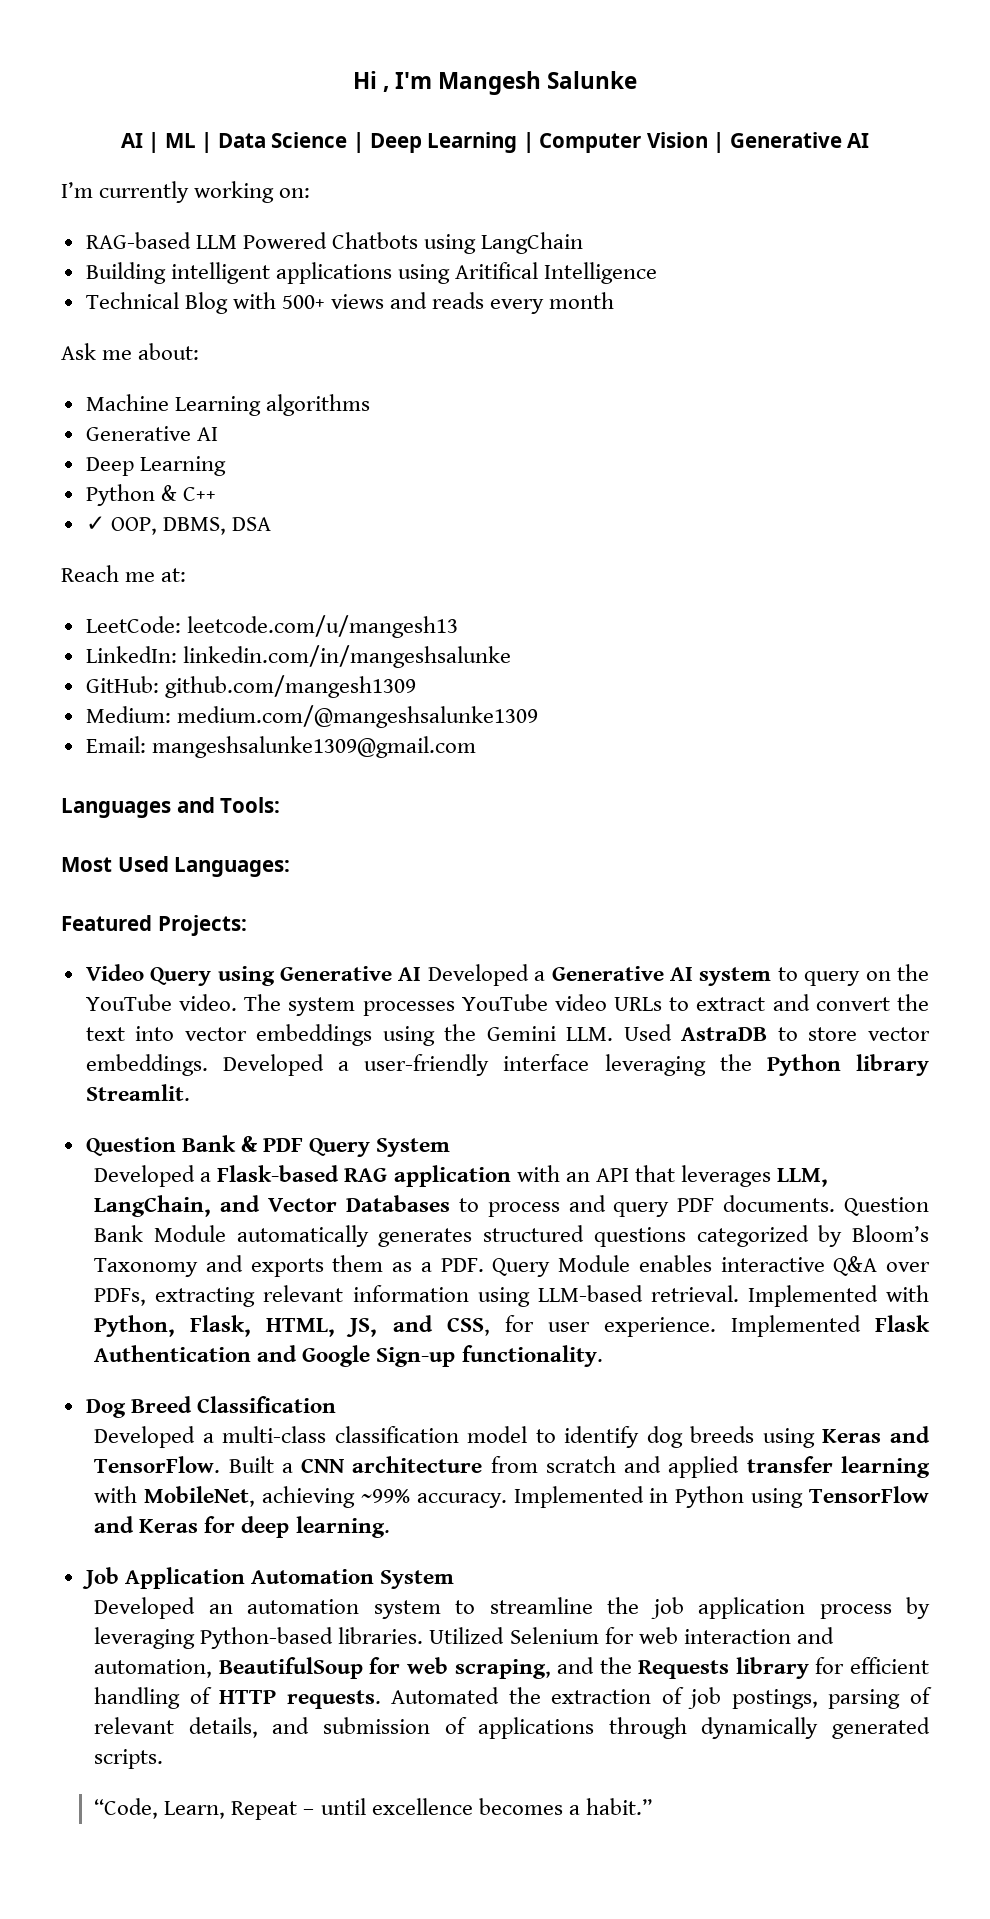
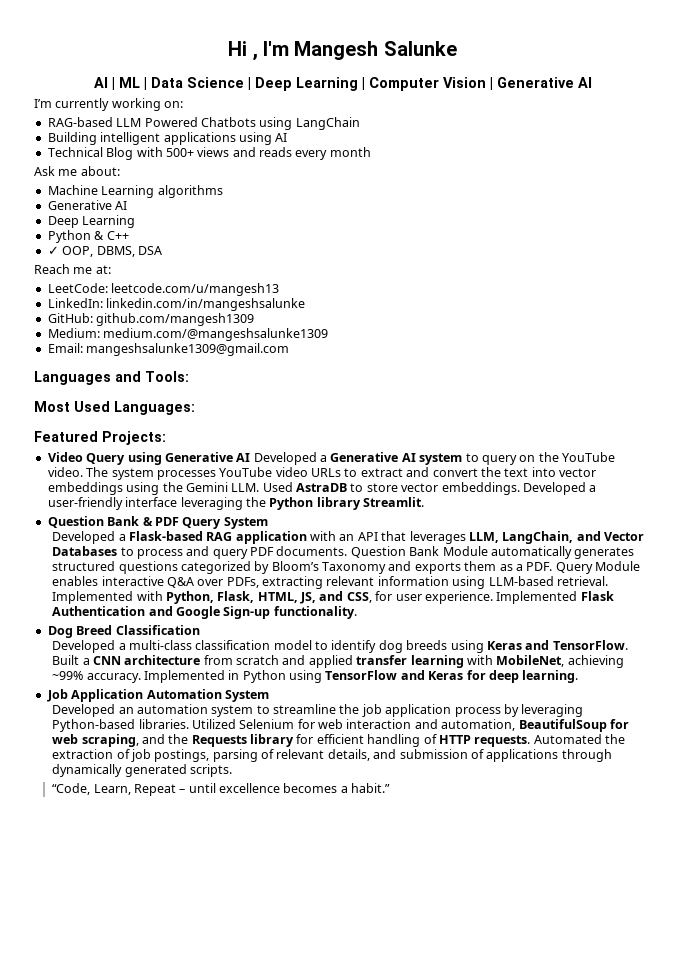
[455,262,658,284] Aritifical Intelligence -> [275,133,288,142] AI

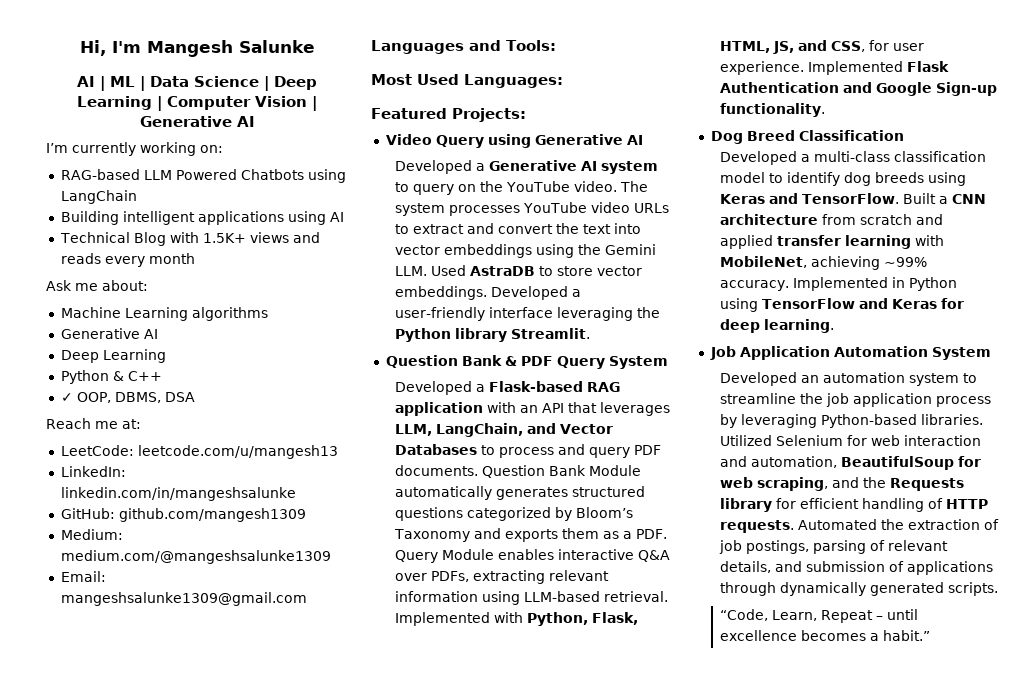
[228,41,258,61] Hi , -> [79,40,106,56] Hi,
[165,148,194,157] 500+ -> [202,233,246,243] 1.5K+
(251, 457) none -> (643, 140) //

